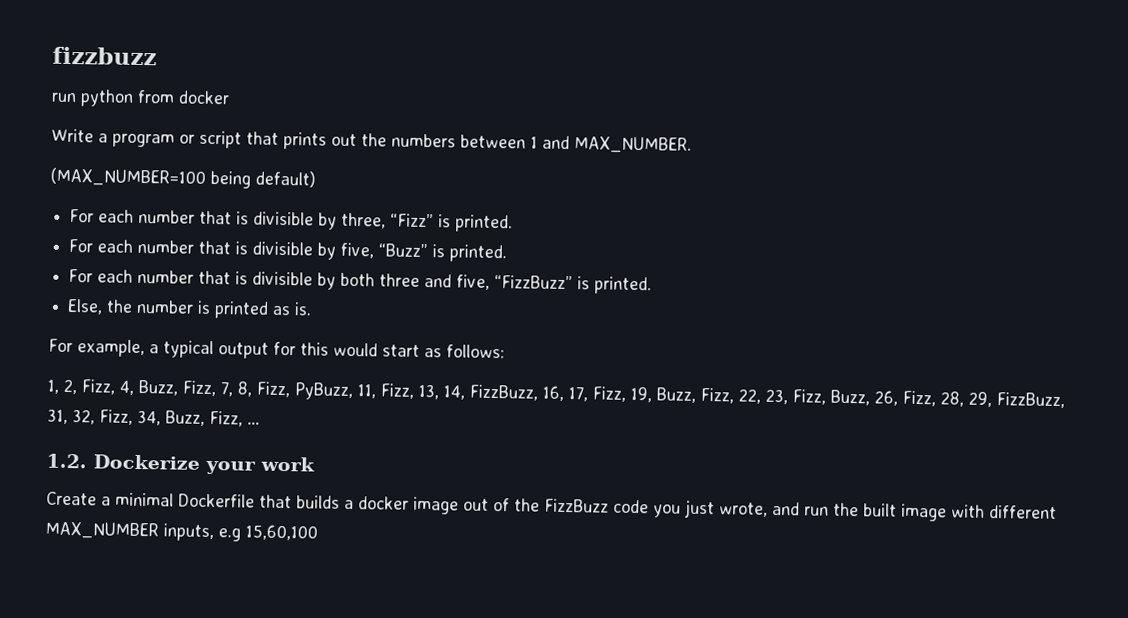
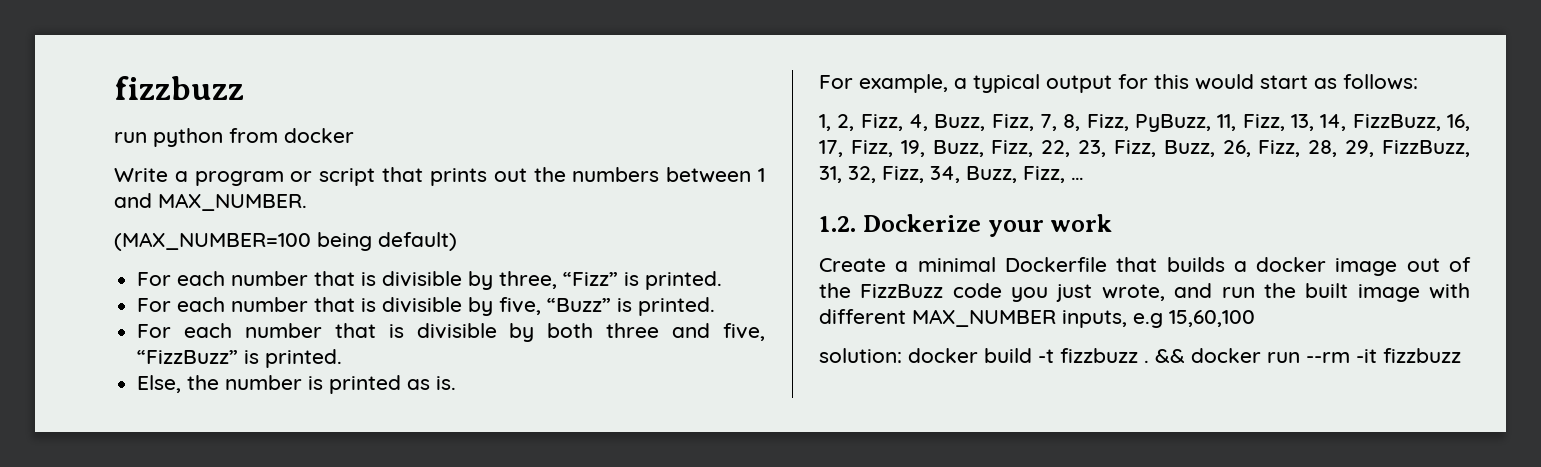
(318, 532) none -> [819,348,1461,363] // solution: docker build -t fizzbuzz . && docker run --rm -it fizzbuzz

